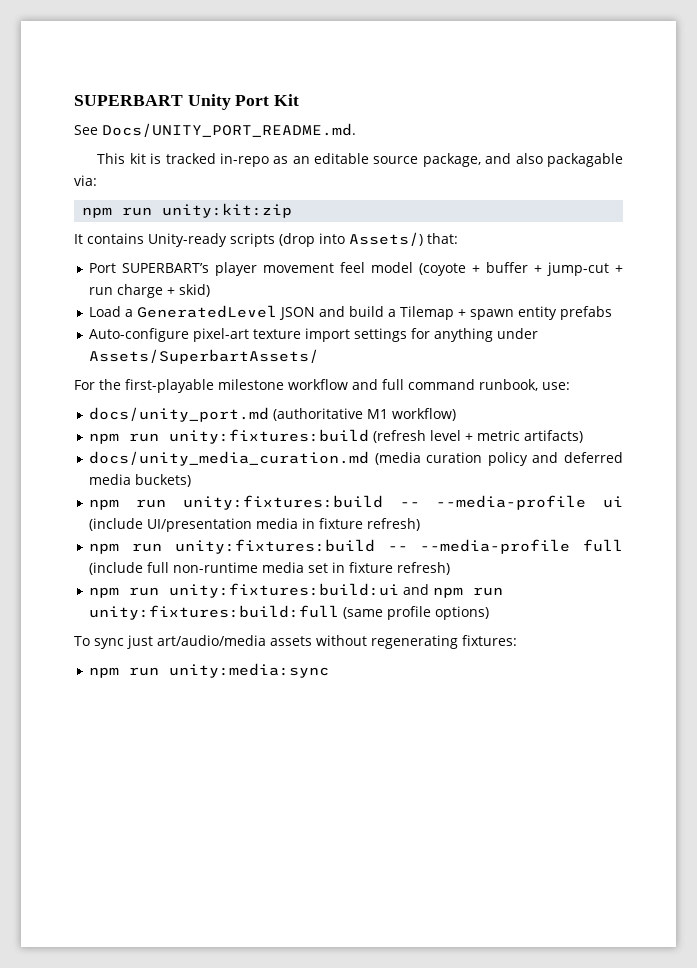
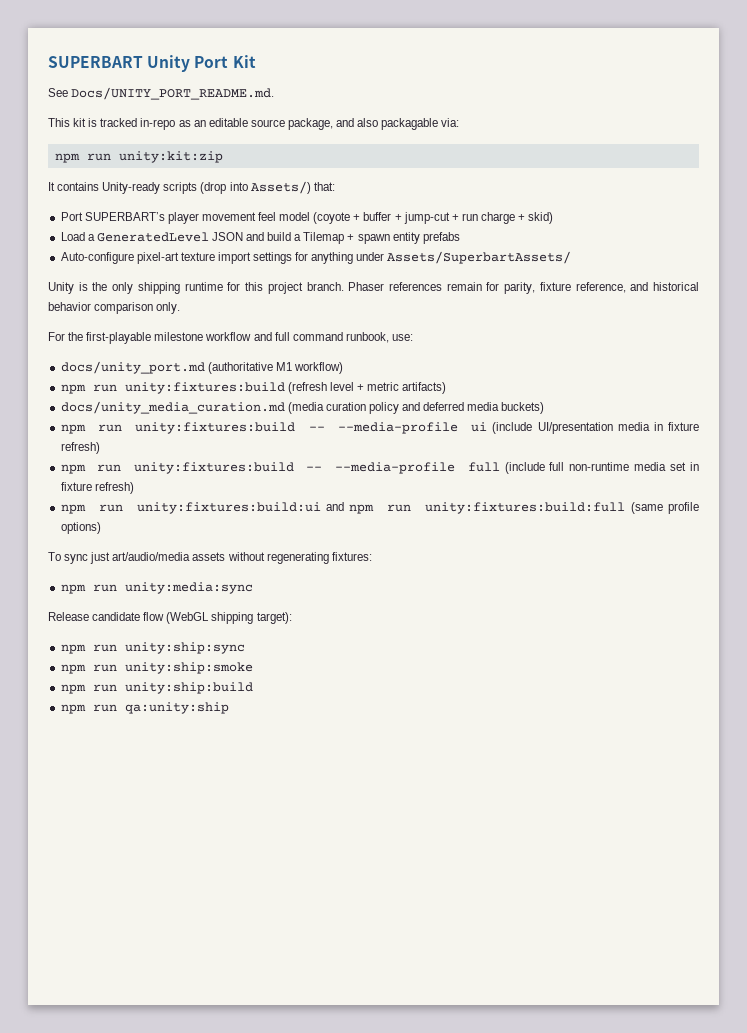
(320, 356) none -> [48,282,699,294] [48,302,181,314] // Unity is the only shipping runtime for this project branch. Phaser references remain for parity, fixture reference, and historical behavior comparison only.
(330, 670) none -> [48,612,292,624] [60,642,245,654] [60,662,253,674] [60,682,253,694] [60,702,229,714] // Release candidate flow (WebGL shipping target): // npm run unity:ship:sync // npm run unity:ship:smoke // npm run unity:ship:build // npm run qa:unity:ship

